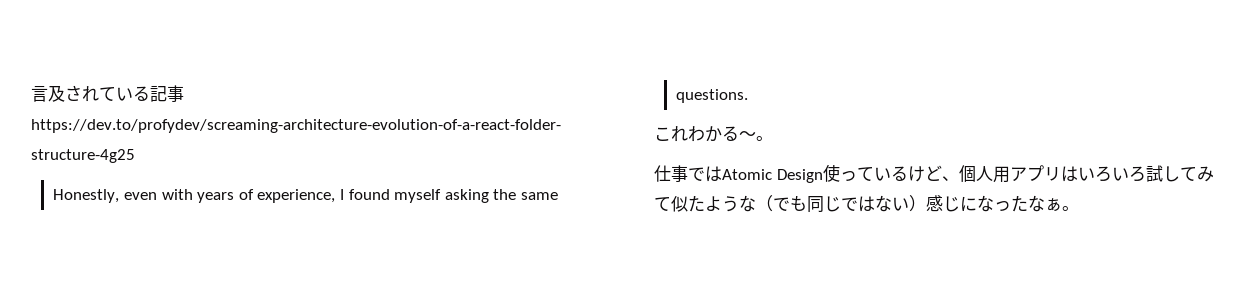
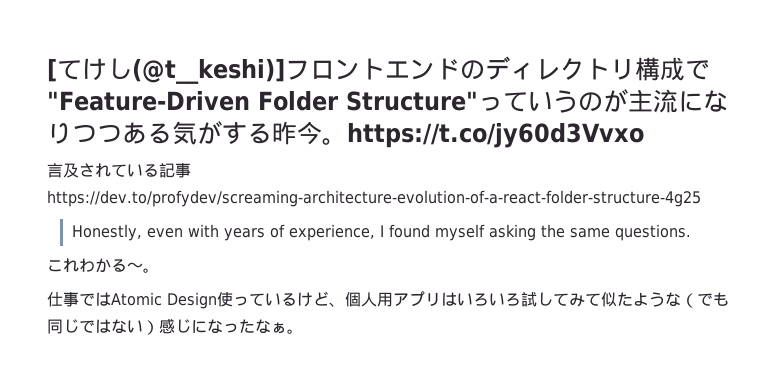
(31, 94) none -> [47,56,710,84] [47,89,728,113] [47,121,644,148] [てけし(@t__keshi)]フロントエンドのディレクトリ構成で"Feature-Driven Folder Structure"っていうのが主流になりつつある気がする昨今。https://t.co/jy60d3Vvxo //

